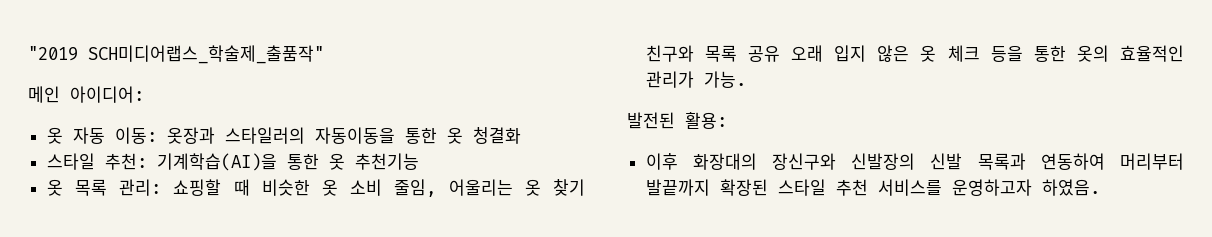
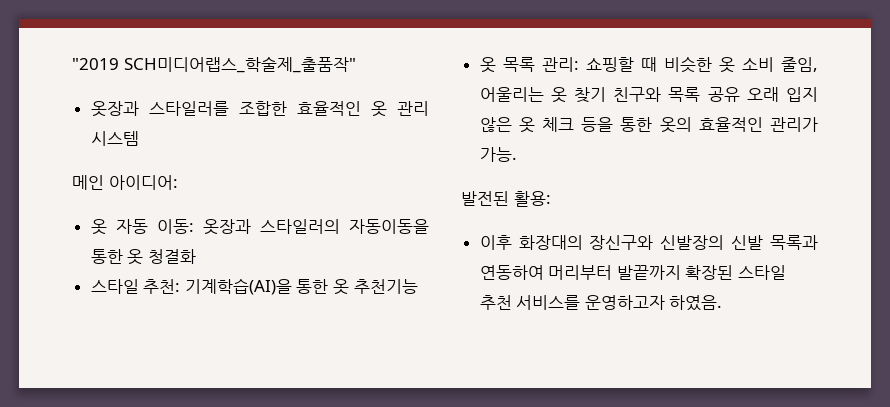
(324, 54) none -> [90,101,429,117] [90,131,139,146] // 옷장과 스타일러를 조합한 효율적인 옷 관리 시스템

